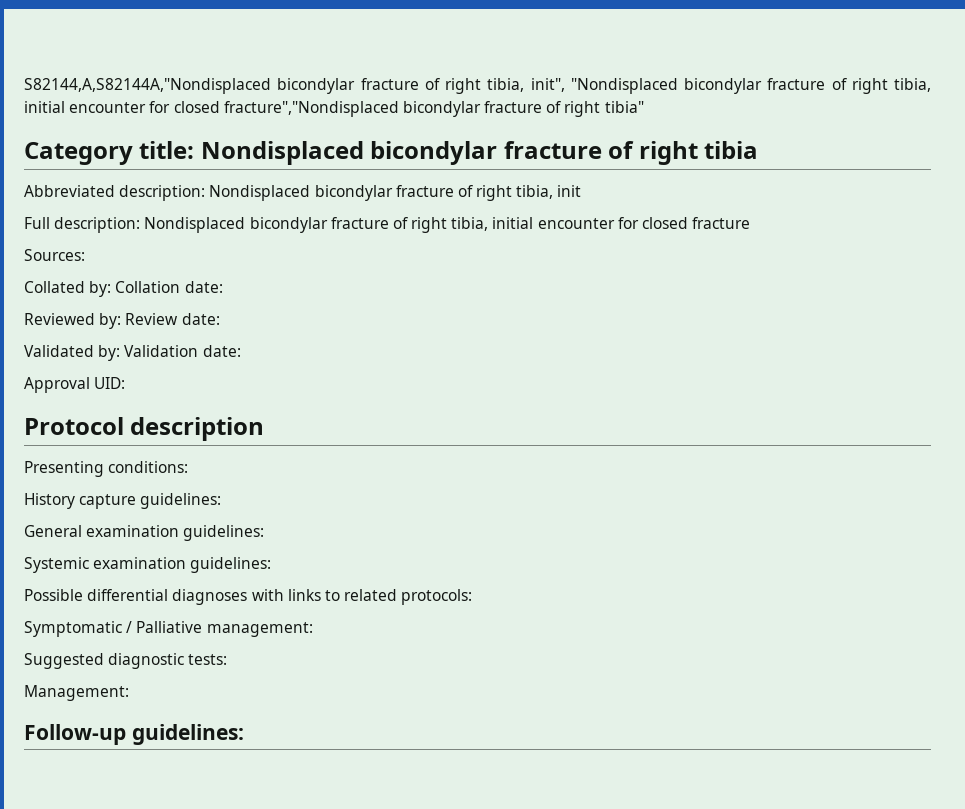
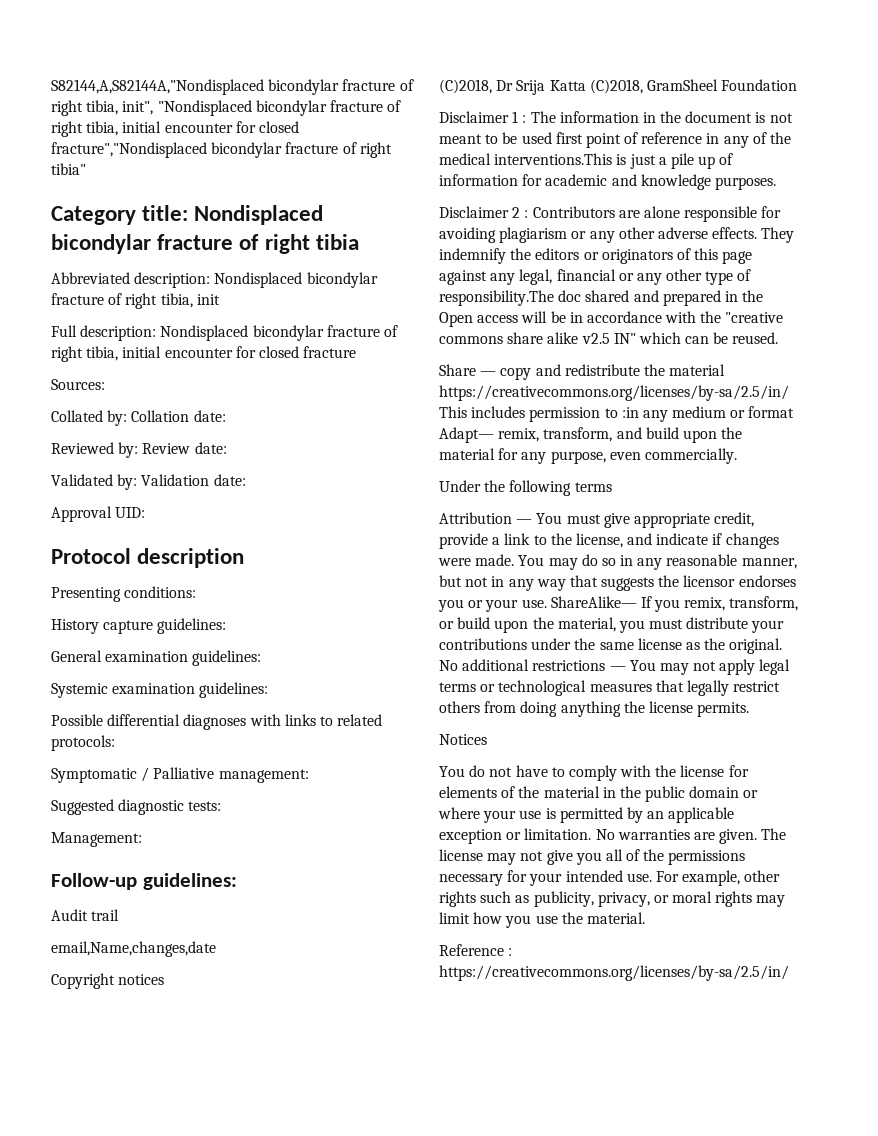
(244, 734) none -> [51,909,120,921] [51,941,216,957] [51,973,165,989] [439,79,798,95] [439,111,793,123] [439,132,792,148] [439,153,734,169] [439,174,776,190] [439,206,782,222] [439,227,795,243] [439,248,753,264] [439,269,752,285] [439,290,764,306] [439,311,784,327] [439,332,779,344] [439,364,726,380] [439,385,789,401] [439,406,795,422] [439,427,743,443] [439,448,737,464] [439,480,612,496] [439,512,755,528] [439,533,779,549] [438,554,797,570] [439,575,796,591] [438,596,799,612] [439,617,785,633] [439,638,783,654] [439,659,791,675] [439,680,781,696] [439,701,750,717] [439,734,487,745] [439,765,749,781] [439,786,759,802] [438,807,735,823] [439,828,787,844] [439,849,746,865] [439,870,781,886] [439,891,786,907] [439,912,645,928] [439,944,513,956] [439,965,789,981] // Audit trail // email,Name,changes,date // Copyright notices // (C)2018, Dr Srija Katta (C)2018, GramSheel Foundation // Disclaimer 1 : The information in the document is not meant to be used first point of reference in any of the medical interventions.This is just a pile up of information for academic and knowledge purposes. // Disclaimer 2 : Contributors are alone responsible for avoiding plagiarism or any other adverse effects. They indemnify the editors or originators of this page against any legal, financial or any other type of responsibility.The doc shared and prepared in the Open access will be in accordance with the "creative commons share alike v2.5 IN" which can be reused. // Share — copy and redistribute the material https://creativecommons.org/licenses/by-sa/2.5/in/ This includes permission to :in any medium or format Adapt— remix, transform, and build upon the material for any purpose, even commercially. // Under the following terms // Attribution — You must give appropriate credit, provide a link to the license, and indicate if changes were made. You may do so in any reasonable manner, but not in any way that suggests the licensor endorses you or your use. ShareAlike— If you remix, transform, or build upon the material, you must distribute your contributions under the same license as the original. No additional restrictions — You may not apply legal terms or technological measures that legally restrict others from doing anything the license permits. // Notices // You do not have to comply with the license for elements of the material in the public domain or where your use is permitted by an applicable exception or limitation. No warranties are given. The license may not give you all of the permissions necessary for your intended use. For example, other rights such as publicity, privacy, or moral rights may limit how you use the material. // Reference : https://creativecommons.org/licenses/by-sa/2.5/in/

